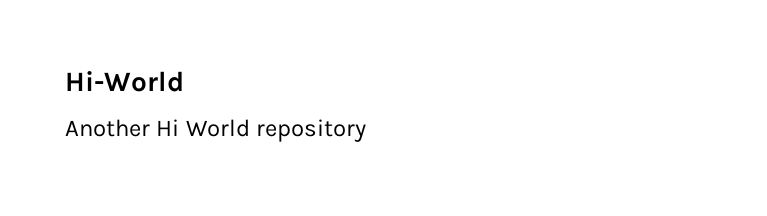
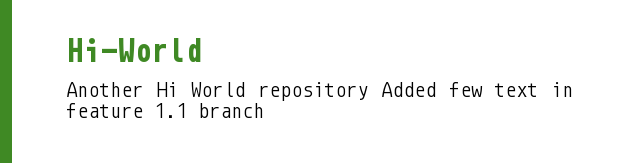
(367, 130) none -> [380,82,573,97] [66,103,264,118] Added few text in feature 1.1 branch

